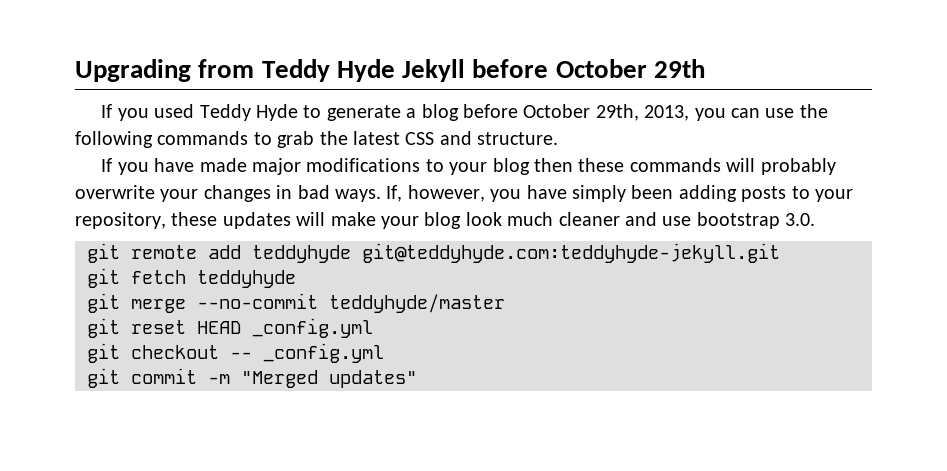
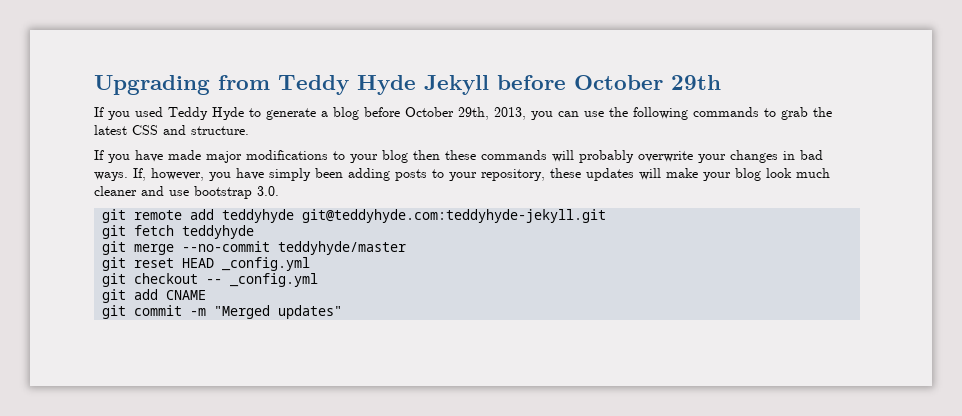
(384, 353) none -> [102,289,207,303] // git add CNAME

